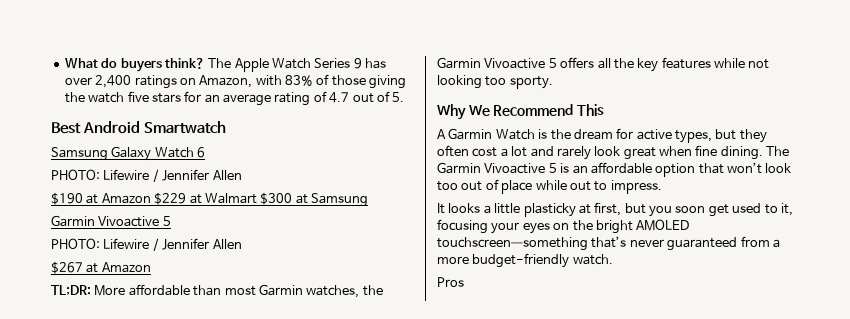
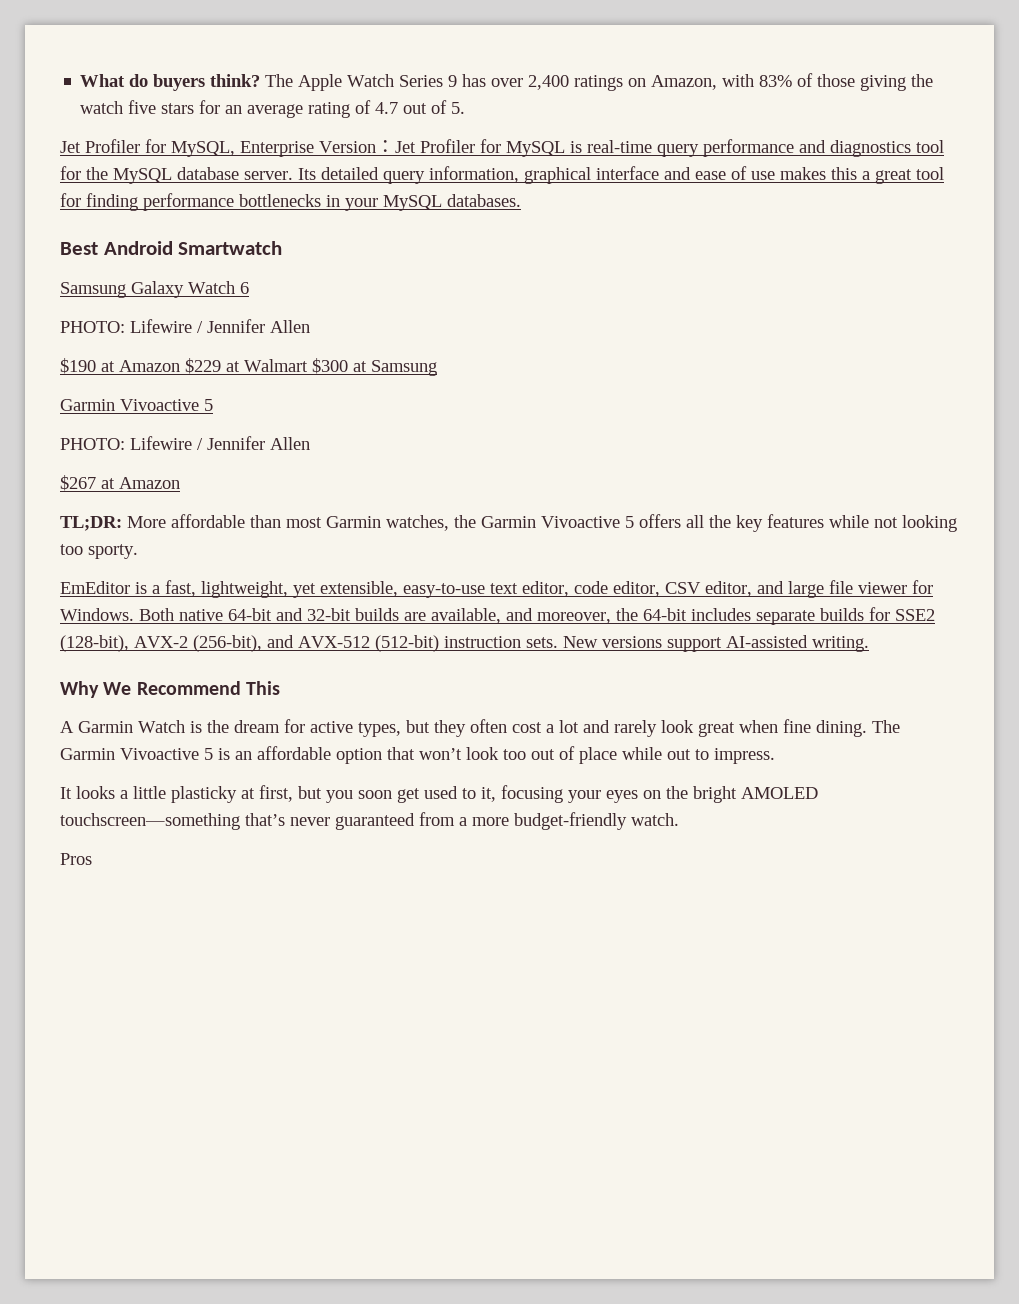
(405, 97) none -> [60,139,944,157] [60,166,944,184] [60,193,521,211] // Jet Profiler for MySQL, Enterprise Version：Jet Profiler for MySQL is real-time query performance and diagnostics tool for the MySQL database server. Its detailed query information, graphical interface and ease of use makes this a great tool for finding performance bottlenecks in your MySQL databases.
(553, 82) none -> [60,580,933,598] [60,607,935,625] [60,635,869,652] // EmEditor is a fast, lightweight, yet extensible, easy-to-use text editor, code editor, CSV editor, and large file viewer for Windows. Both native 64-bit and 32-bit builds are available, and moreover, the 64-bit includes separate builds for SSE2 (128-bit), AVX-2 (256-bit), and AVX-512 (512-bit) instruction sets. New versions support AI-assisted writing.

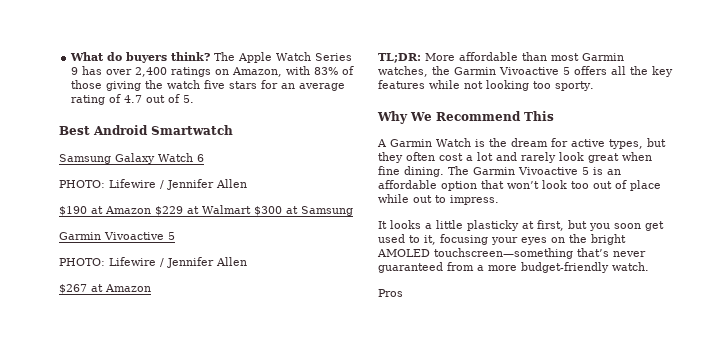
[60,139,944,157] [60,166,944,184] [60,193,521,211] // Jet Profiler for MySQL, Enterprise Version：Jet Profiler for MySQL is real-time query performance and diagnostics tool for the MySQL database server. Its detailed query information, graphical interface and ease of use makes this a great tool for finding performance bottlenecks in your MySQL databases. -> (195, 99) none
[60,580,933,598] [60,607,935,625] [60,635,869,652] // EmEditor is a fast, lightweight, yet extensible, easy-to-use text editor, code editor, CSV editor, and large file viewer for Windows. Both native 64-bit and 32-bit builds are available, and moreover, the 64-bit includes separate builds for SSE2 (128-bit), AVX-2 (256-bit), and AVX-512 (512-bit) instruction sets. New versions support AI-assisted writing. -> (594, 86) none

